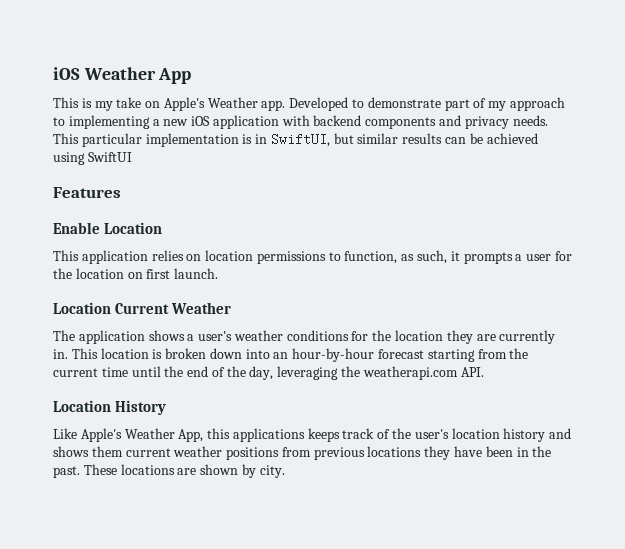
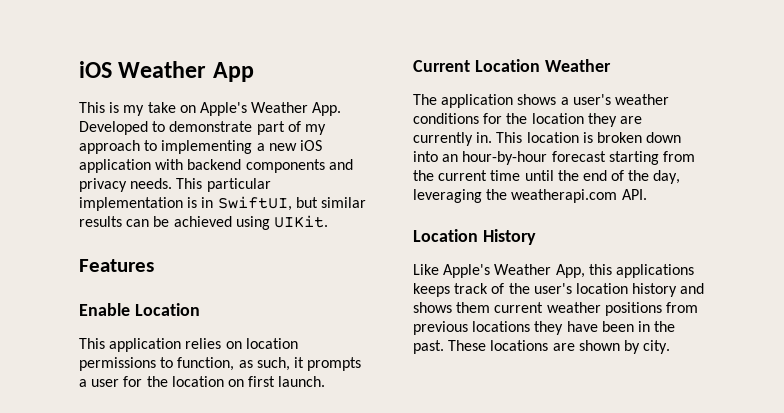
[261,100,286,111] app. -> [312,102,342,116] App.
[87,152,132,162] SwiftUI -> [273,215,328,228] UIKit.
[53,302,170,314] Location Current -> [413,59,540,72] Current Location

